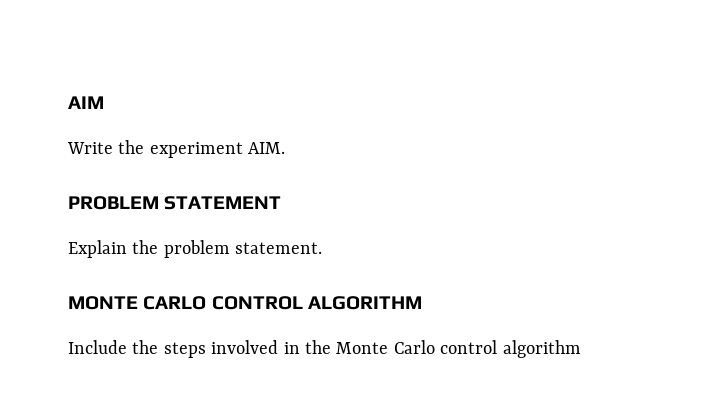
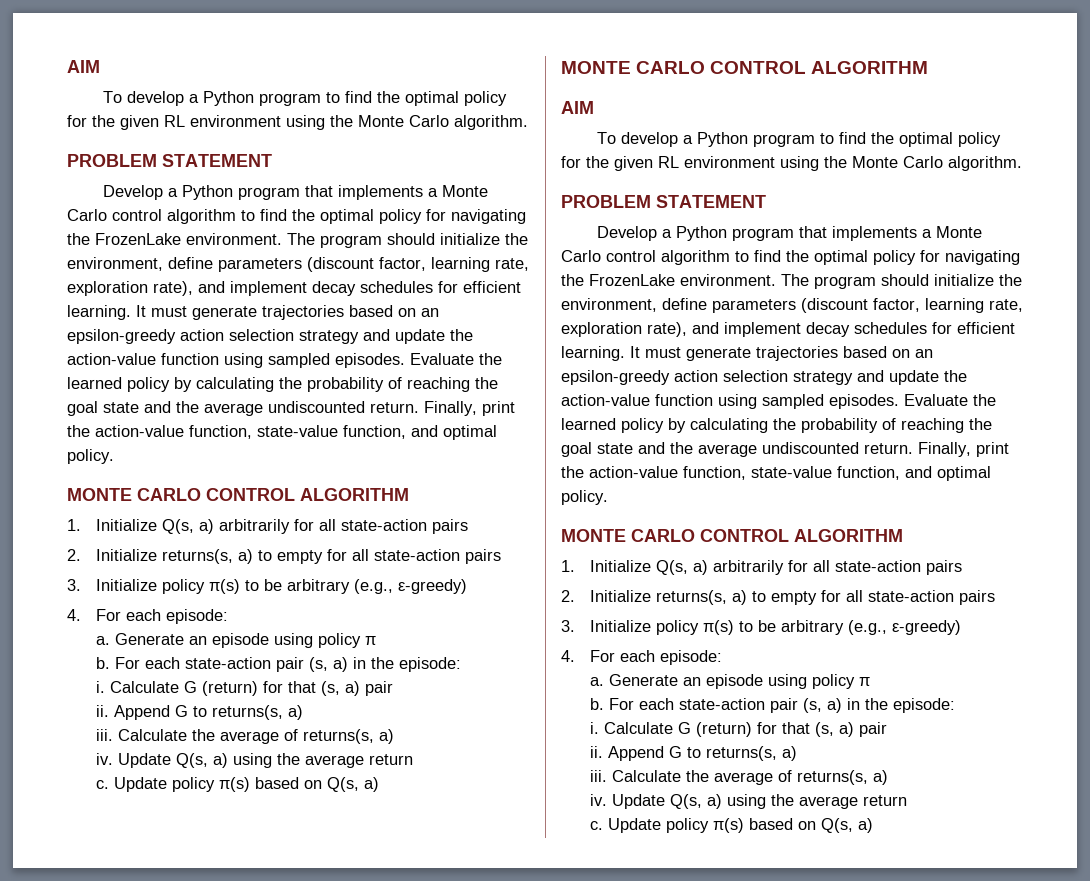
[68,96,104,109] [67,140,286,158] [68,196,282,210] [68,240,323,258] [68,296,422,310] [68,340,581,358] AIM // Write the experiment AIM. // PROBLEM STATEMENT // Explain the problem statement. // MONTE CARLO CONTROL ALGORITHM // Include the steps involved in the Monte Carlo control algorithm -> [67,60,100,73] [102,91,507,106] [67,115,528,130] [67,154,272,167] [102,185,488,200] [67,209,526,224] [67,233,528,248] [67,257,529,272] [67,281,521,296] [67,305,439,320] [67,329,473,344] [67,353,502,368] [67,377,498,392] [67,401,515,416] [67,425,497,440] [67,449,114,464] [67,488,409,501] [67,519,468,534] [67,549,501,564] [67,579,467,594] [67,609,228,624] [95,633,376,648] [95,657,461,672] [95,681,393,696] [95,705,303,720] [95,729,394,744] [95,753,413,768] [95,777,379,792] [561,61,929,74] [561,101,594,114] [596,132,1001,147] [561,156,1022,171] [561,195,766,208] [596,226,982,241] [561,250,1020,265] [561,274,1022,289] [561,298,1023,313] [561,322,1015,337] [561,346,933,361] [561,370,967,385] [561,394,996,409] [561,418,992,433] [561,442,1009,457] [561,466,991,481] [561,490,608,505] [561,529,903,542] [561,560,962,575] [561,590,995,605] [561,620,961,635] [561,650,722,665] [589,674,870,689] [589,698,955,713] [589,722,887,737] [589,746,797,761] [589,770,888,785] [589,794,907,809] [589,818,873,833] AIM // To develop a Python program to find the optimal policy for the given RL environment using the Monte Carlo algorithm. // PROBLEM STATEMENT // Develop a Python program that implements a Monte Carlo control algorithm to find the optimal policy for navigating the FrozenLake environment. The program should initialize the environment, define parameters (discount factor, learning rate, exploration rate), and implement decay schedules for efficient learning. It must generate trajectories based on an epsilon-greedy action selection strategy and update the action-value function using sampled episodes. Evaluate the learned policy by calculating the probability of reaching the goal state and the average undiscounted return. Finally, print the action-value function, state-value function, and optimal policy. // MONTE CARLO CONTROL ALGORITHM // 1. Initialize Q(s, a) arbitrarily for all state-action pairs // 2. Initialize returns(s, a) to empty for all state-action pairs // 3. Initialize policy π(s) to be arbitrary (e.g., ε-greedy) // 4. For each episode: // a. Generate an episode using policy π // b. For each state-action pair (s, a) in the episode: // i. Calculate G (return) for that (s, a) pair // ii. Append G to returns(s, a) // iii. Calculate the average of returns(s, a) // iv. Update Q(s, a) using the average return // c. Update policy π(s) based on Q(s, a) // MONTE CARLO CONTROL ALGORITHM // AIM // To develop a Python program to find the optimal policy for the given RL environment using the Monte Carlo algorithm. // PROBLEM STATEMENT // Develop a Python program that implements a Monte Carlo control algorithm to find the optimal policy for navigating the FrozenLake environment. The program should initialize the environment, define parameters (discount factor, learning rate, exploration rate), and implement decay schedules for efficient learning. It must generate trajectories based on an epsilon-greedy action selection strategy and update the action-value function using sampled episodes. Evaluate the learned policy by calculating the probability of reaching the goal state and the average undiscounted return. Finally, print the action-value function, state-value function, and optimal policy. // MONTE CARLO CONTROL ALGORITHM // 1. Initialize Q(s, a) arbitrarily for all state-action pairs // 2. Initialize returns(s, a) to empty for all state-action pairs // 3. Initialize policy π(s) to be arbitrary (e.g., ε-greedy) // 4. For each episode: // a. Generate an episode using policy π // b. For each state-action pair (s, a) in the episode: // i. Calculate G (return) for that (s, a) pair // ii. Append G to returns(s, a) // iii. Calculate the average of returns(s, a) // iv. Update Q(s, a) using the average return // c. Update policy π(s) based on Q(s, a)

